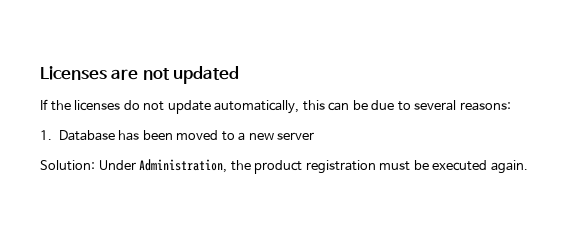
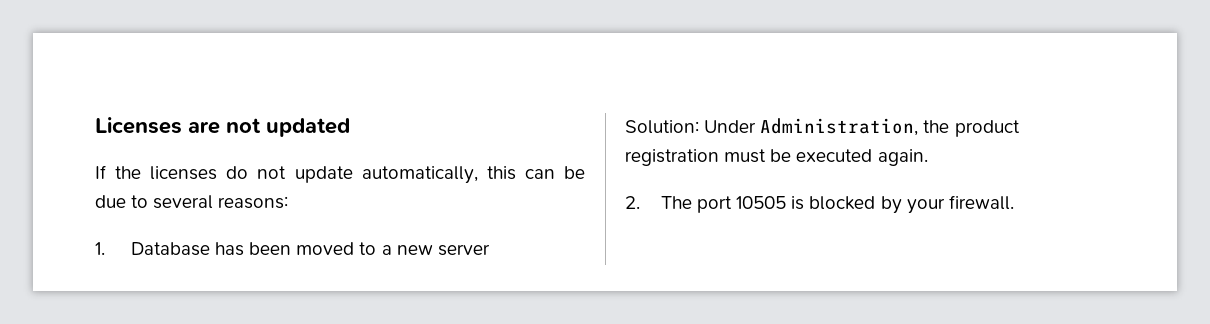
(528, 167) none -> [625,195,1014,214] // 2. The port 10505 is blocked by your firewall.

